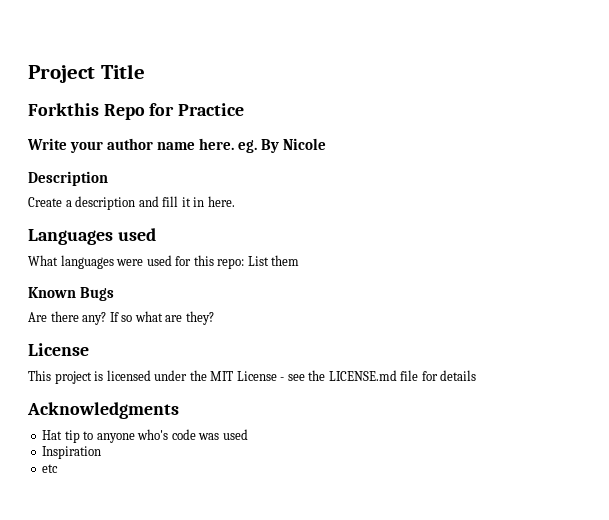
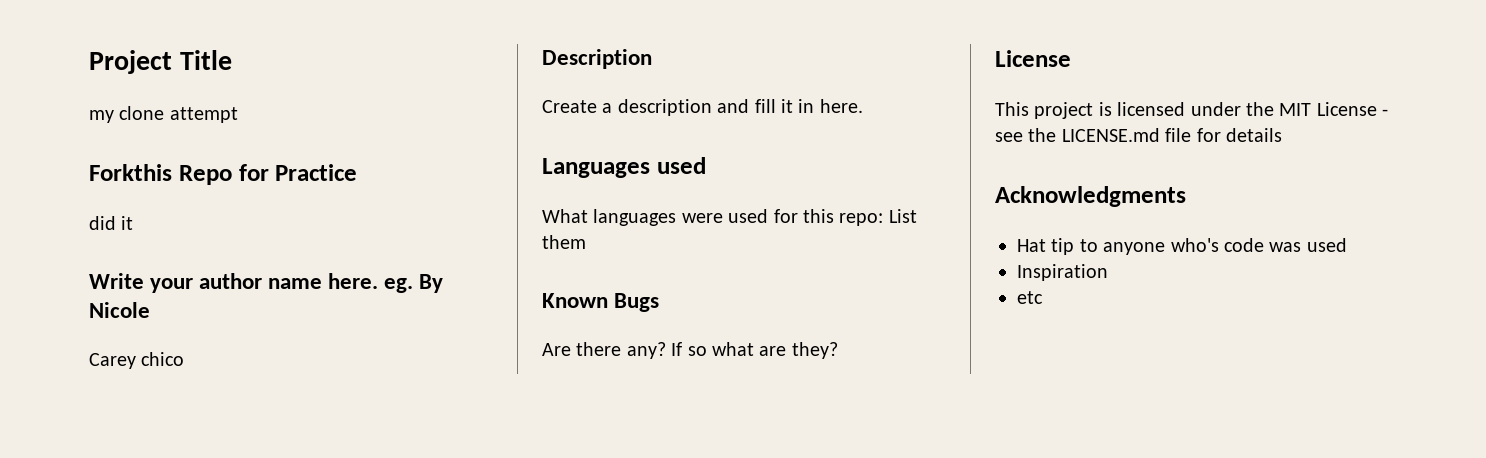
(145, 71) none -> [89,106,238,123] // my clone attempt
(245, 109) none -> [89,216,134,230] // did it
(327, 144) none -> [89,352,185,369] // Carey chico

